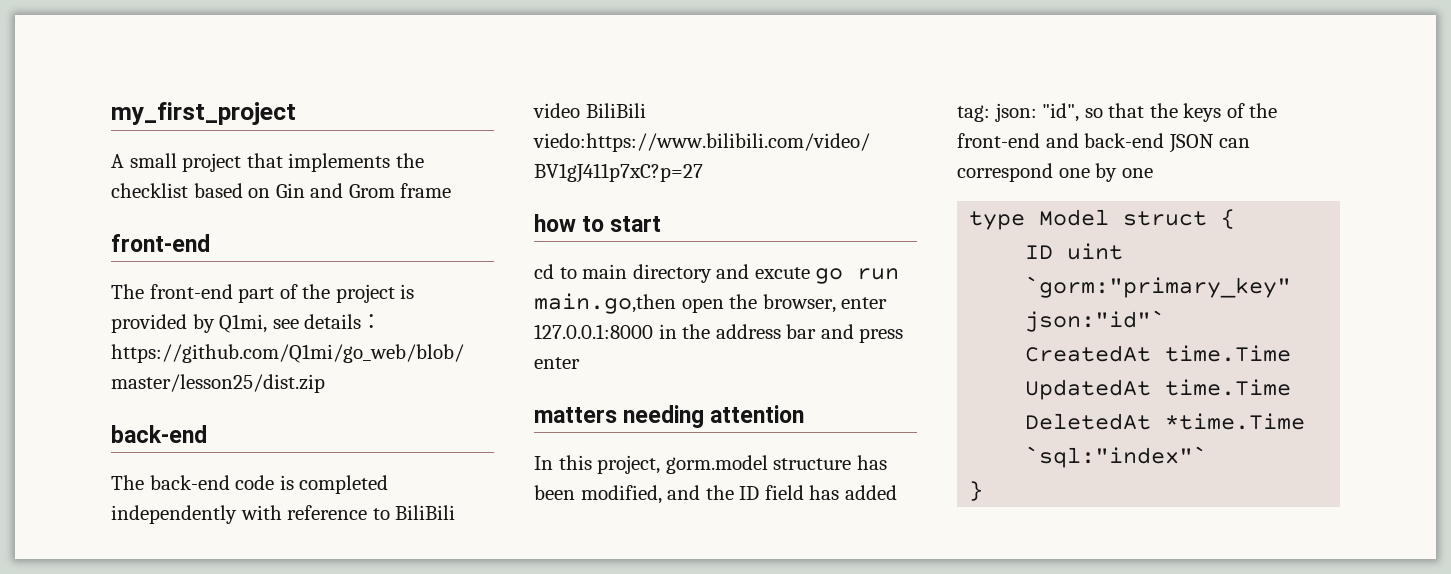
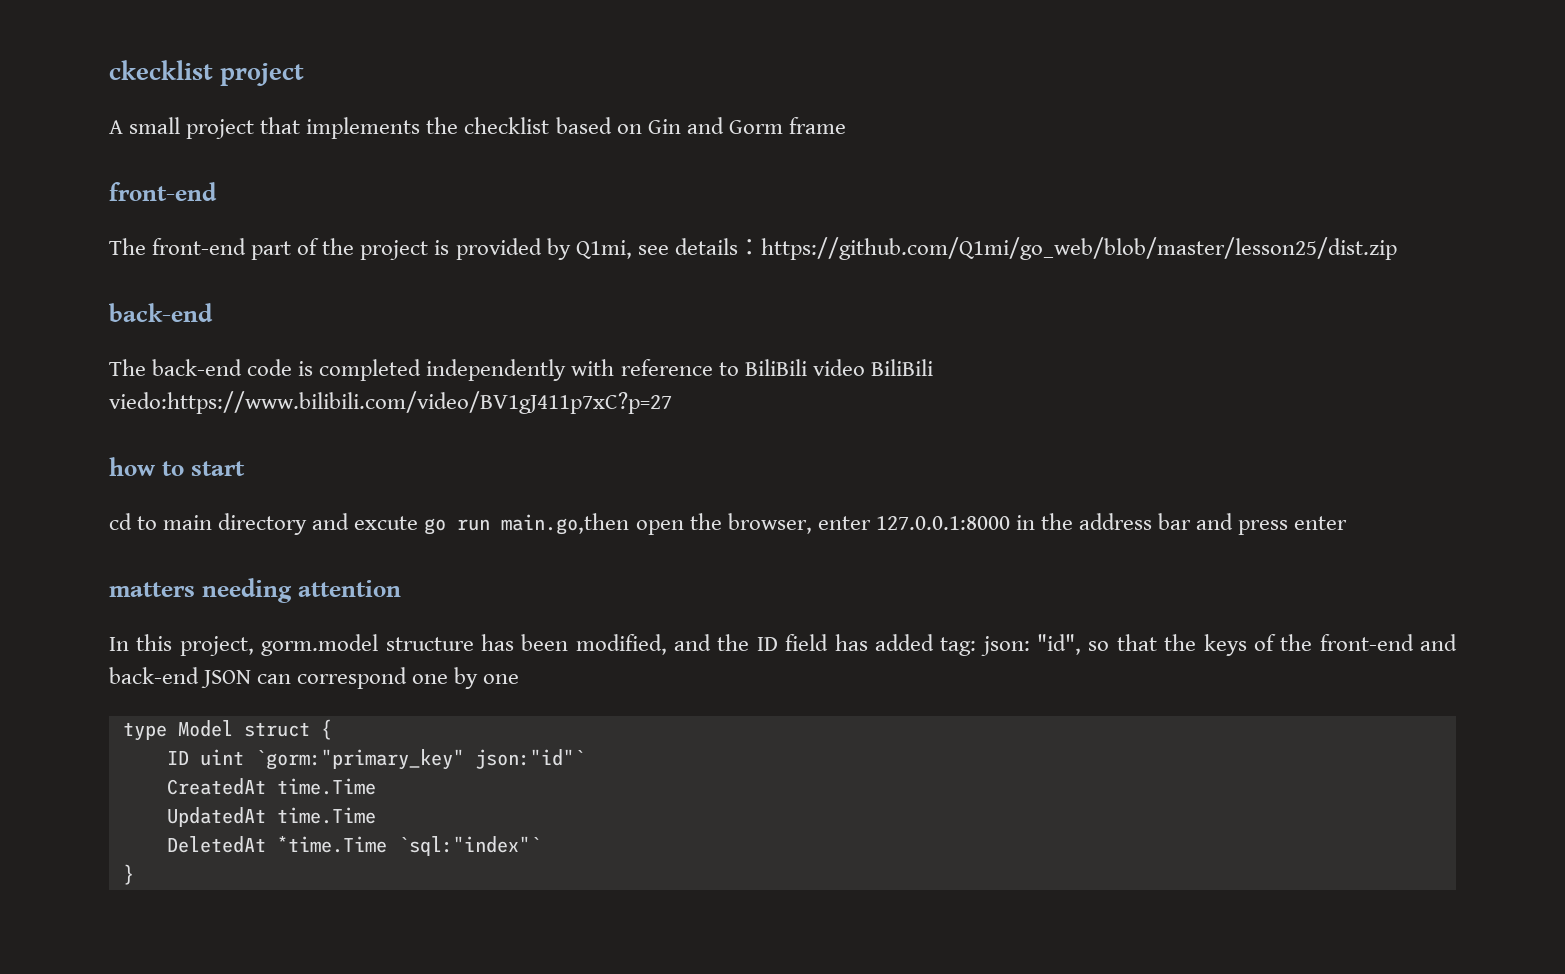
[111,102,296,125] my_first_project -> [109,60,305,86] ckecklist project
[348,184,395,198] Grom -> [728,120,783,134] Gorm

